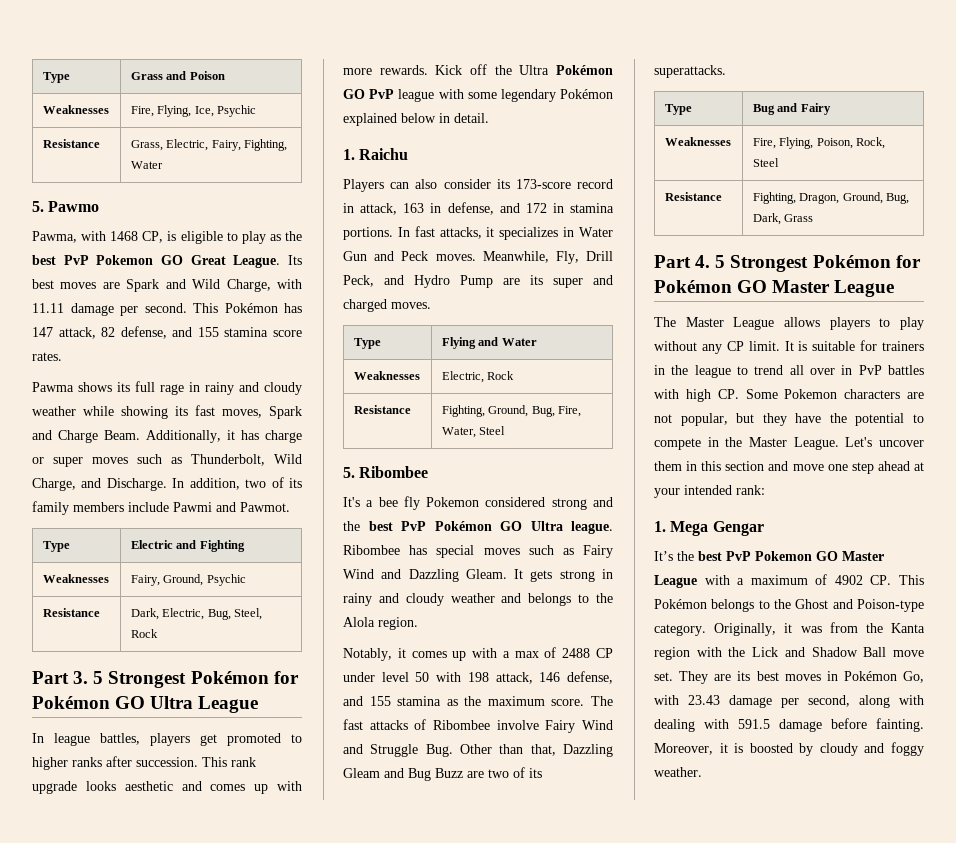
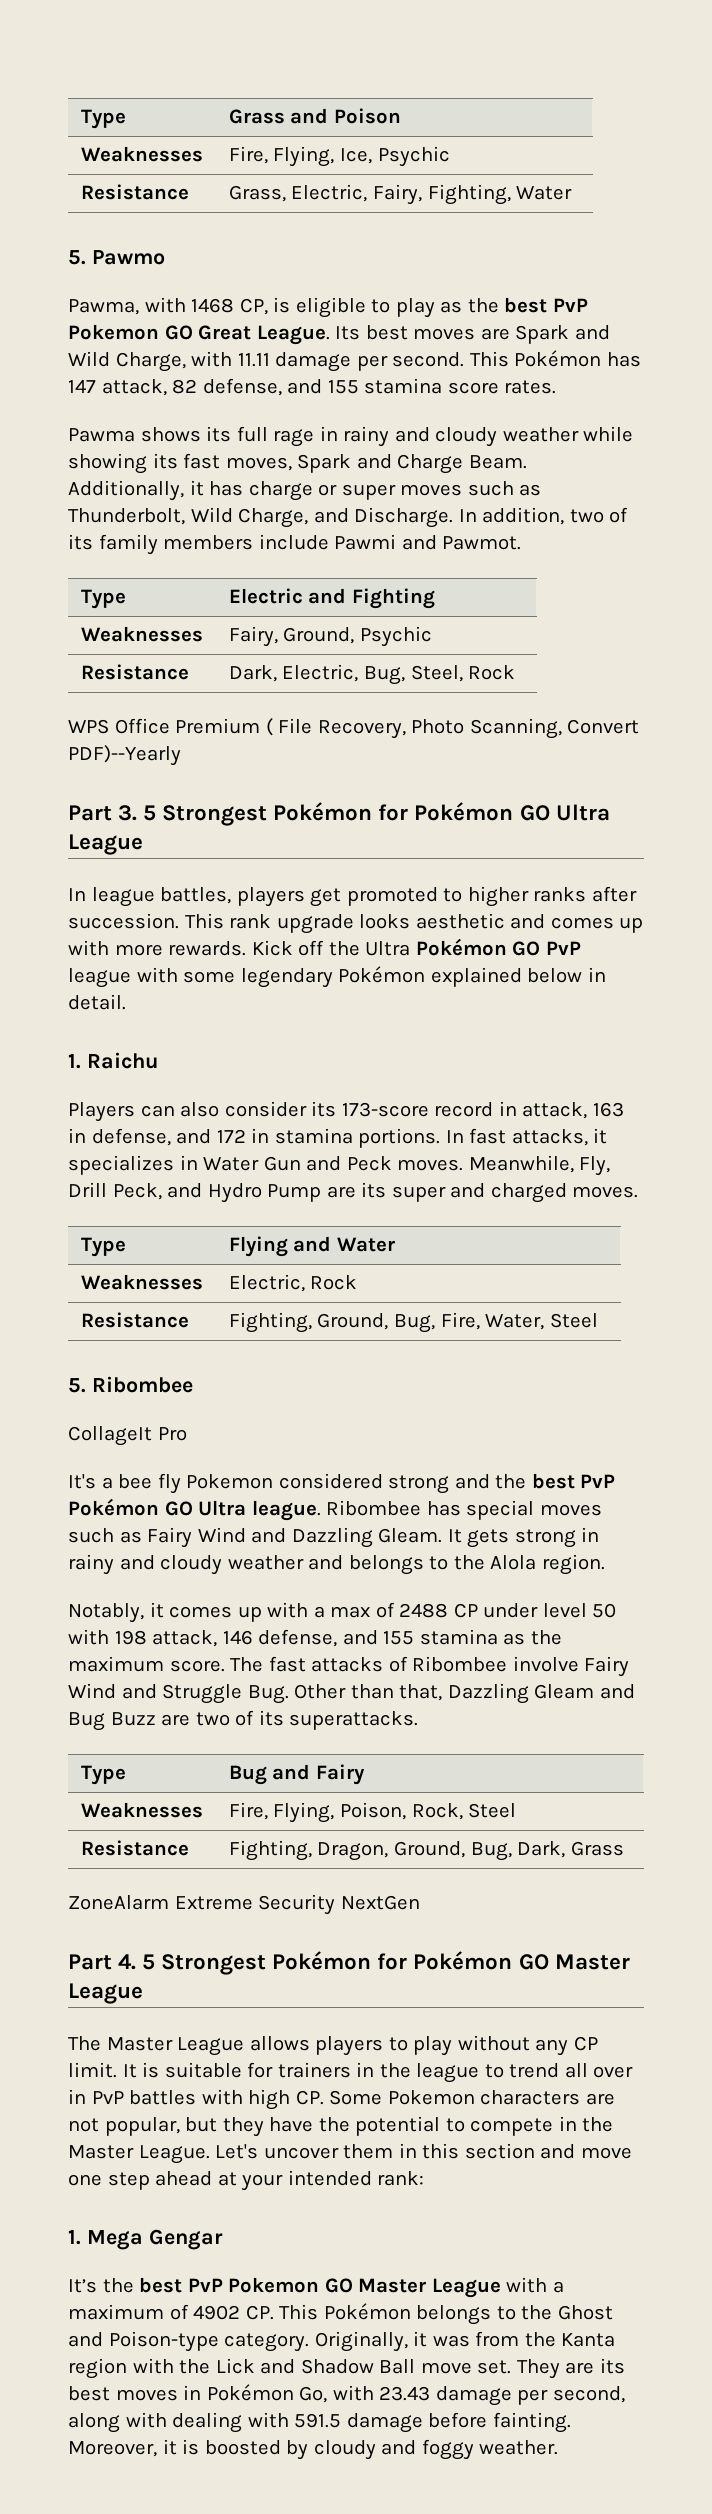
(158, 633) none -> [68,718,640,739] [68,745,181,766] // WPS Office Premium ( File Recovery, Photo Scanning, Convert PDF)--Yearly
(429, 472) none -> [68,1426,187,1446] // CollageIt Pro
(814, 218) none -> [68,1894,420,1915] // ZoneAlarm Extreme Security NextGen

